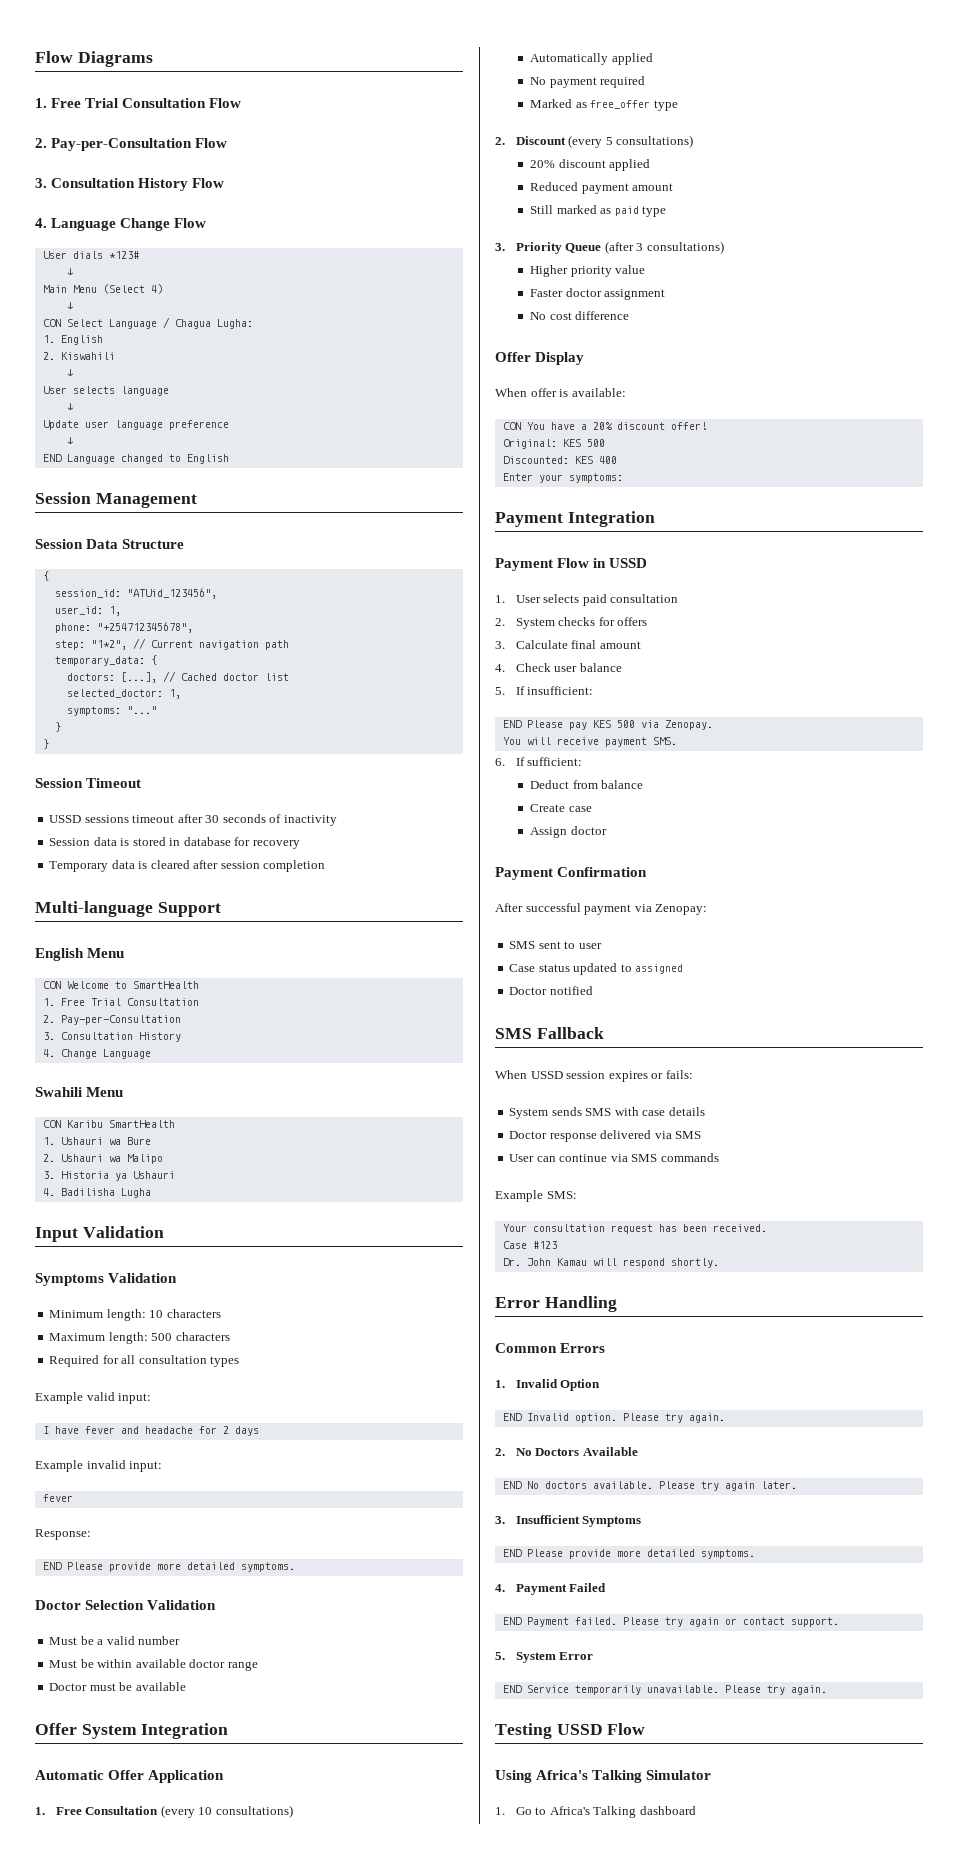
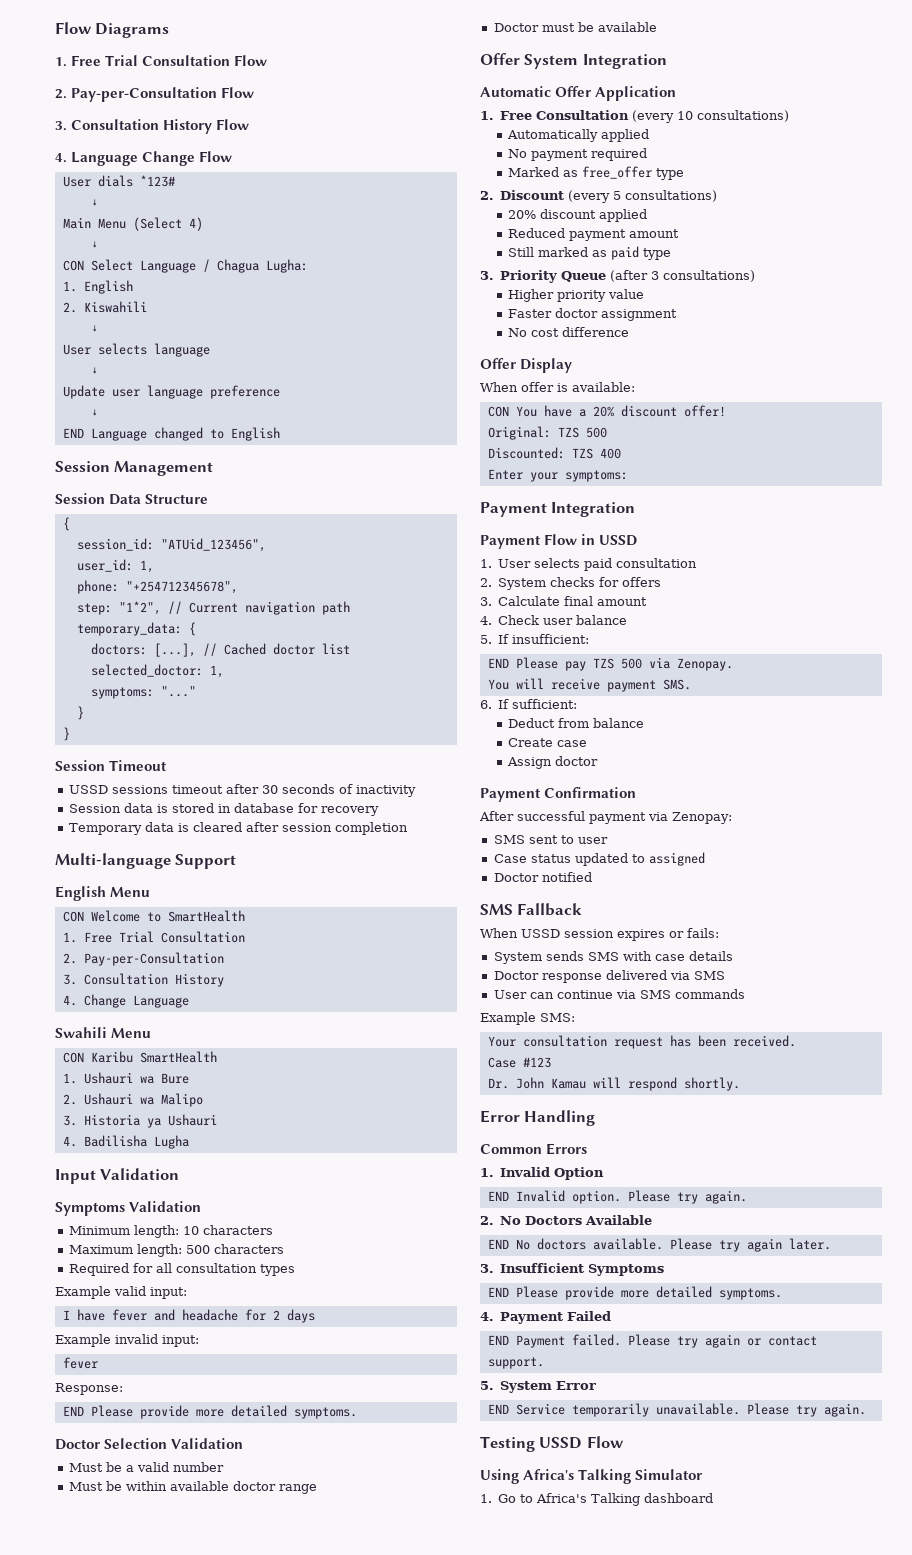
[562,439,581,447] KES -> [557,427,579,438] TZS
[574,456,593,464] KES -> [571,448,593,459] TZS
[592,720,611,728] KES -> [592,658,614,669] TZS

